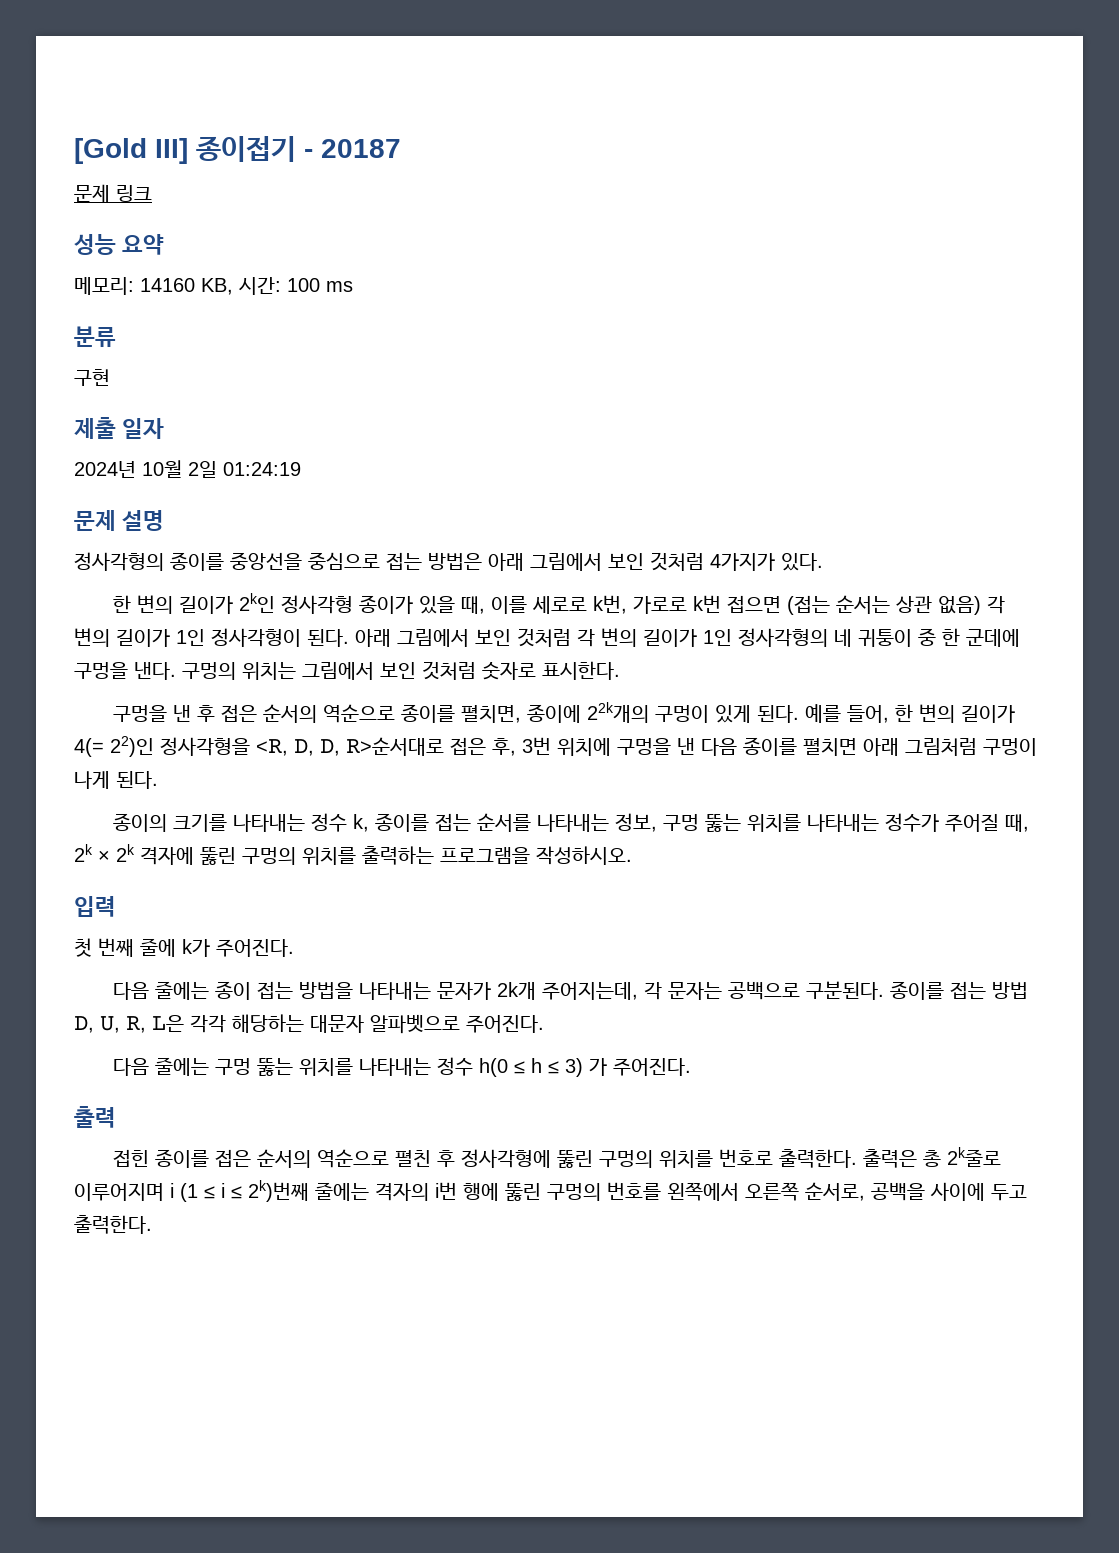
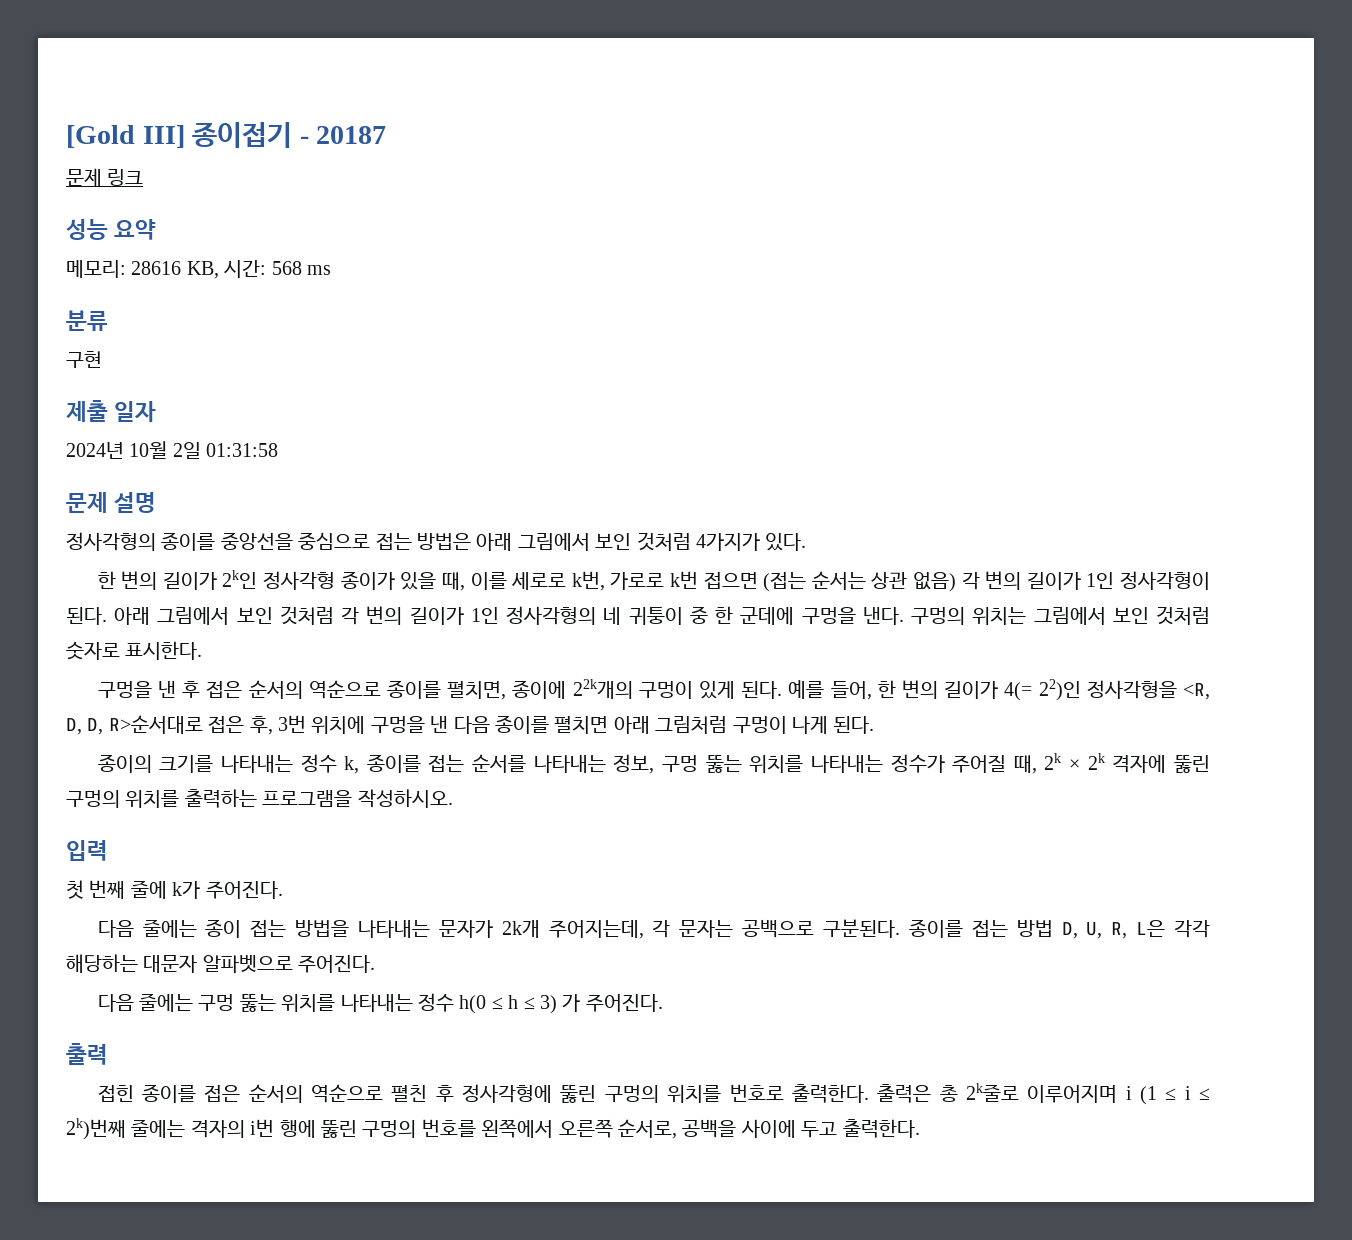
[140,278,195,292] 14160 -> [131,261,182,275] 28616
[287,278,320,292] 100 -> [271,261,302,275] 568
[223,462,301,476] 01:24:19 -> [206,443,279,457] 01:31:58

